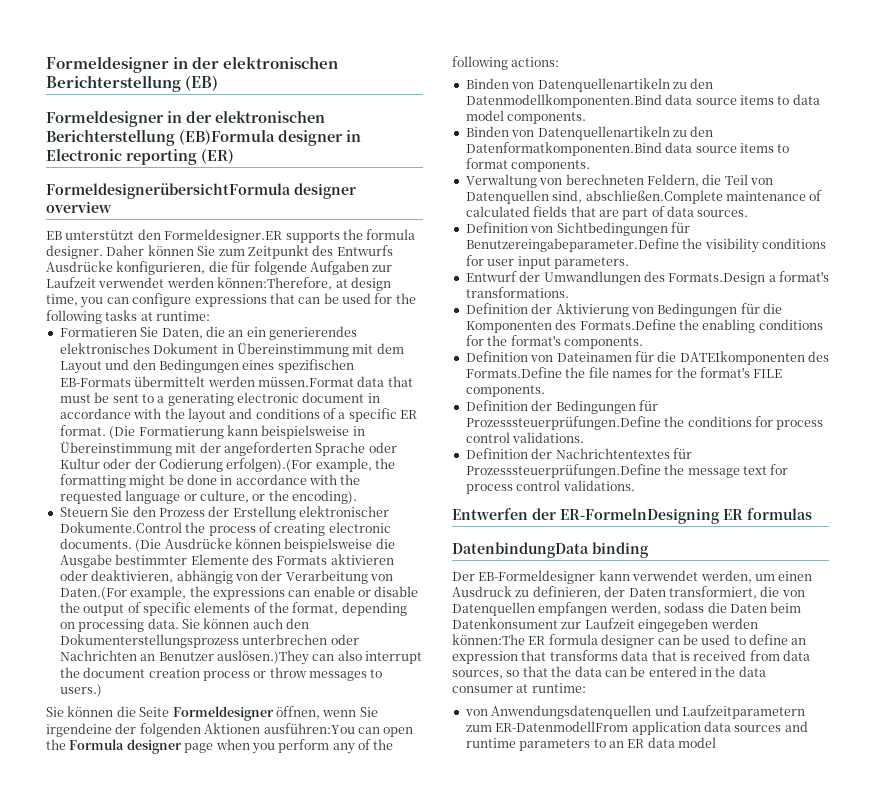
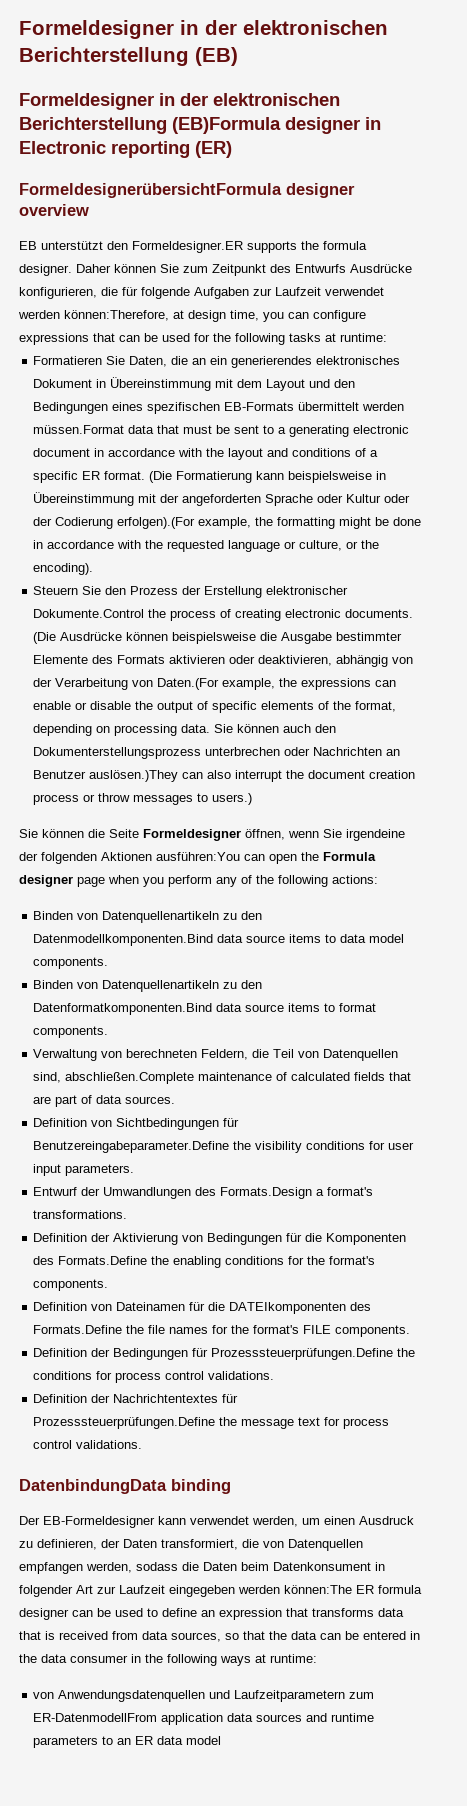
[452,508,812,524] // Entwerfen der ER-FormelnDesigning ER formulas -> (143, 1444) none
(558, 623) none -> [375,1562,385,1571] [19,1585,93,1597] in folgender Art
(513, 689) none -> [131,1654,251,1666] in the following ways

